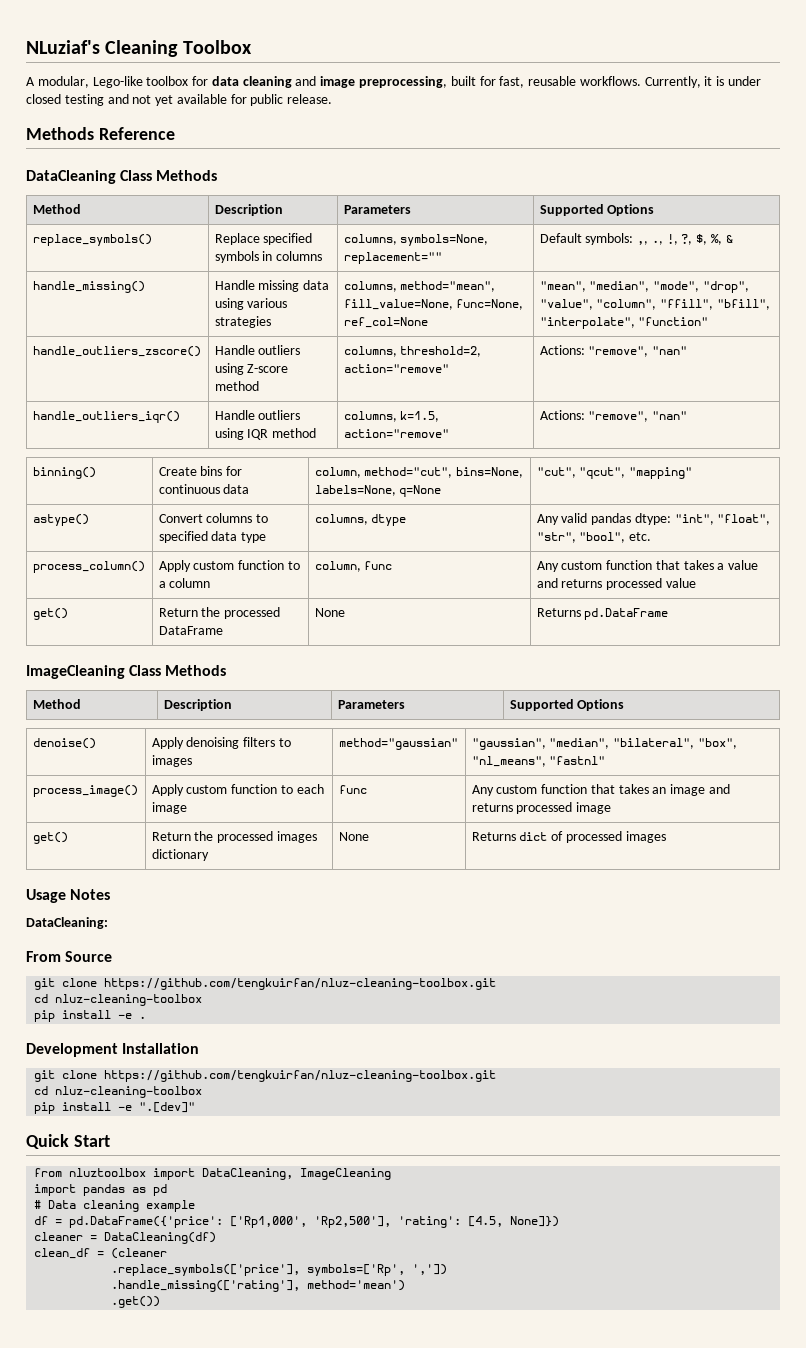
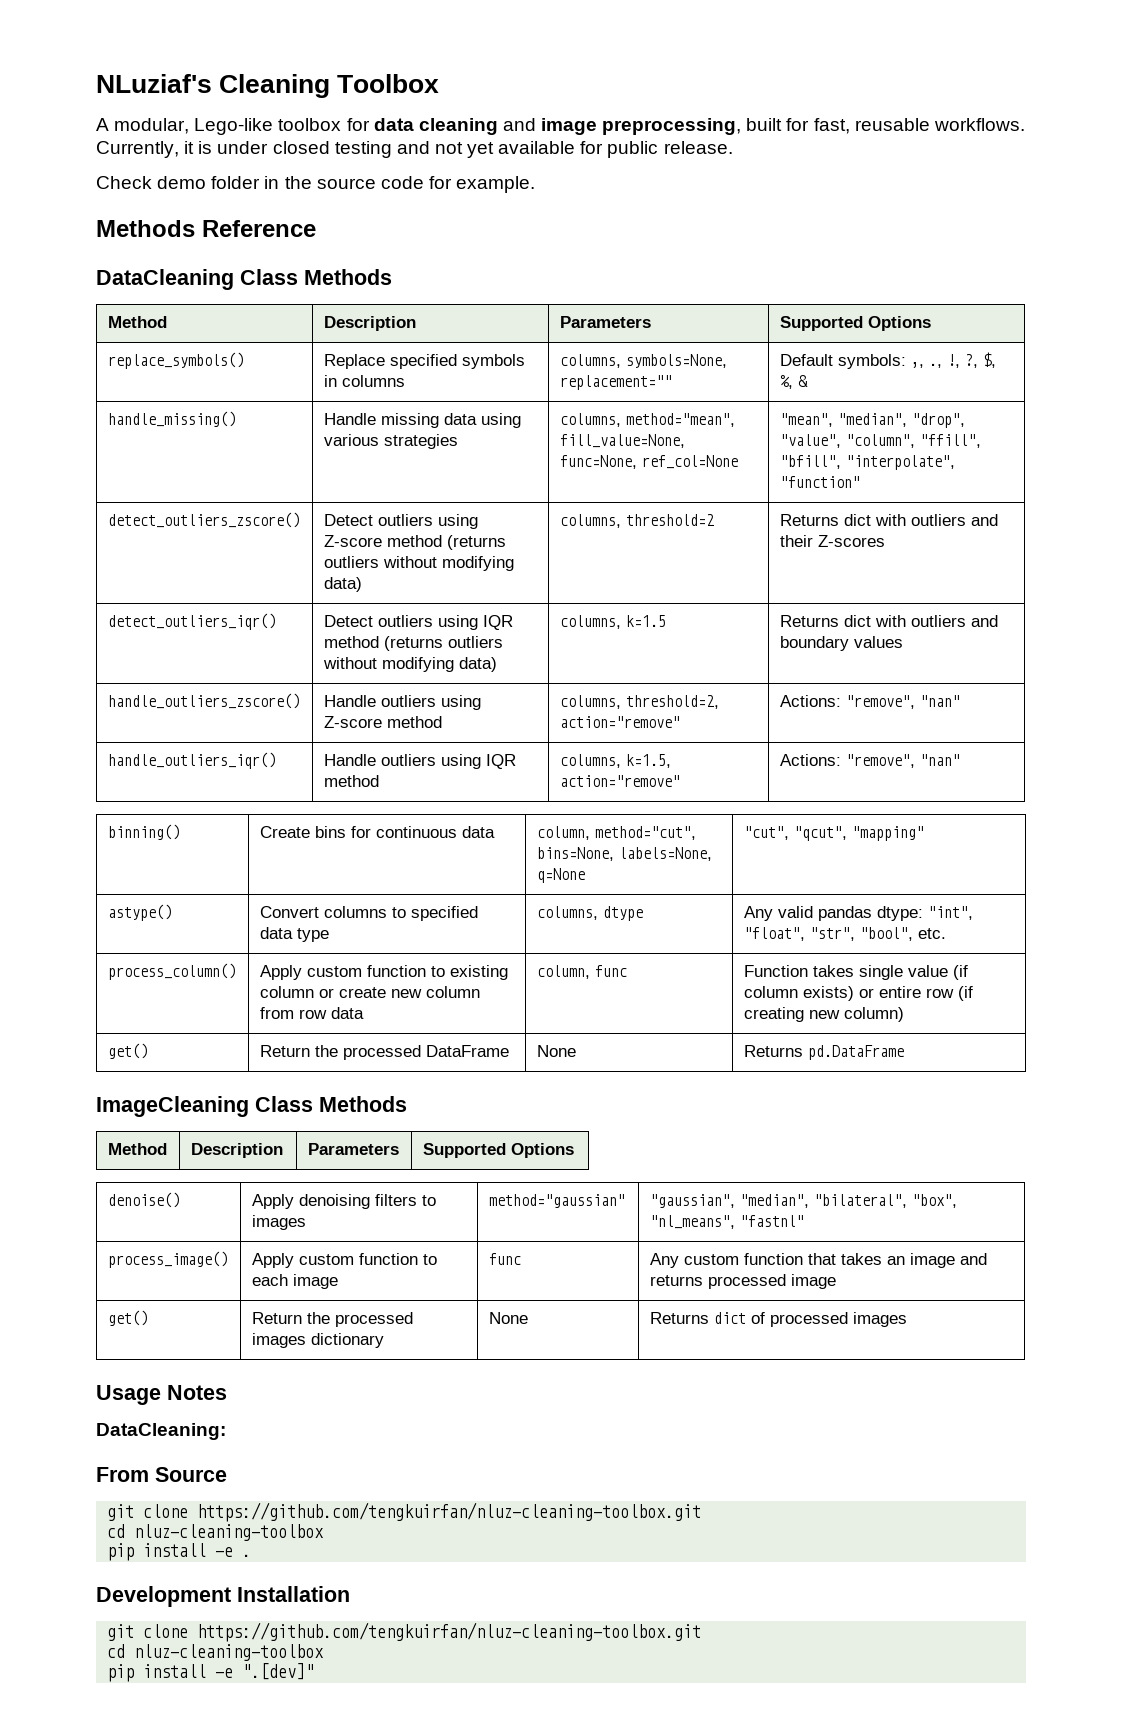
(333, 99) none -> [96,176,536,193] // Check demo folder in the source code for example.
[653,281,700,292] "mode", -> (907, 420) none
(709, 321) none -> [107,512,300,528] [323,514,478,529] [323,535,506,550] [323,556,514,571] [323,577,362,592] [559,514,714,528] [779,514,998,526] [779,535,885,547] [107,613,276,630] [323,615,513,630] [323,636,503,651] [322,657,497,672] [559,615,666,629] [779,615,998,627] [779,636,903,651] // detect_outliers_zscore() | Detect outliers using Z-score method (returns outliers without modifying data) | columns, threshold=2 | Returns dict with outliers and their Z-scores // detect_outliers_iqr() | Detect outliers using IQR method (returns outliers without modifying data) | columns, k=1.5 | Returns dict with outliers and boundary values
[158,578,211,588] [314,561,393,572] [536,560,759,572] [536,578,696,590] a column | column, func | Any custom function that takes a value and returns processed value -> [449,965,508,980] [259,986,480,998] [259,1007,364,1019] [536,965,627,979] [743,965,968,980] [743,986,973,1001] [743,1007,904,1022] existing column or create new column from row data | column, func | Function takes single value (if column exists) or entire row (if creating new column)
[26,1134,110,1149] [34,1168,392,1180] [34,1184,168,1196] [34,1200,196,1212] [34,1216,560,1228] [34,1232,217,1244] [34,1248,168,1259] [111,1264,448,1276] [111,1280,406,1292] [111,1296,161,1308] // Quick Start // from nluztoolbox import DataCleaning, ImageCleaning // import pandas as pd // # Data cleaning example // df = pd.DataFrame({'price': ['Rp1,000', 'Rp2,500'], 'rating': [4.5, None]}) // cleaner = DataCleaning(df) // clean_df = (cleaner // .replace_symbols(['price'], symbols=['Rp', ',']) // .handle_missing(['rating'], method='mean') // .get()) -> (315, 1671) none

